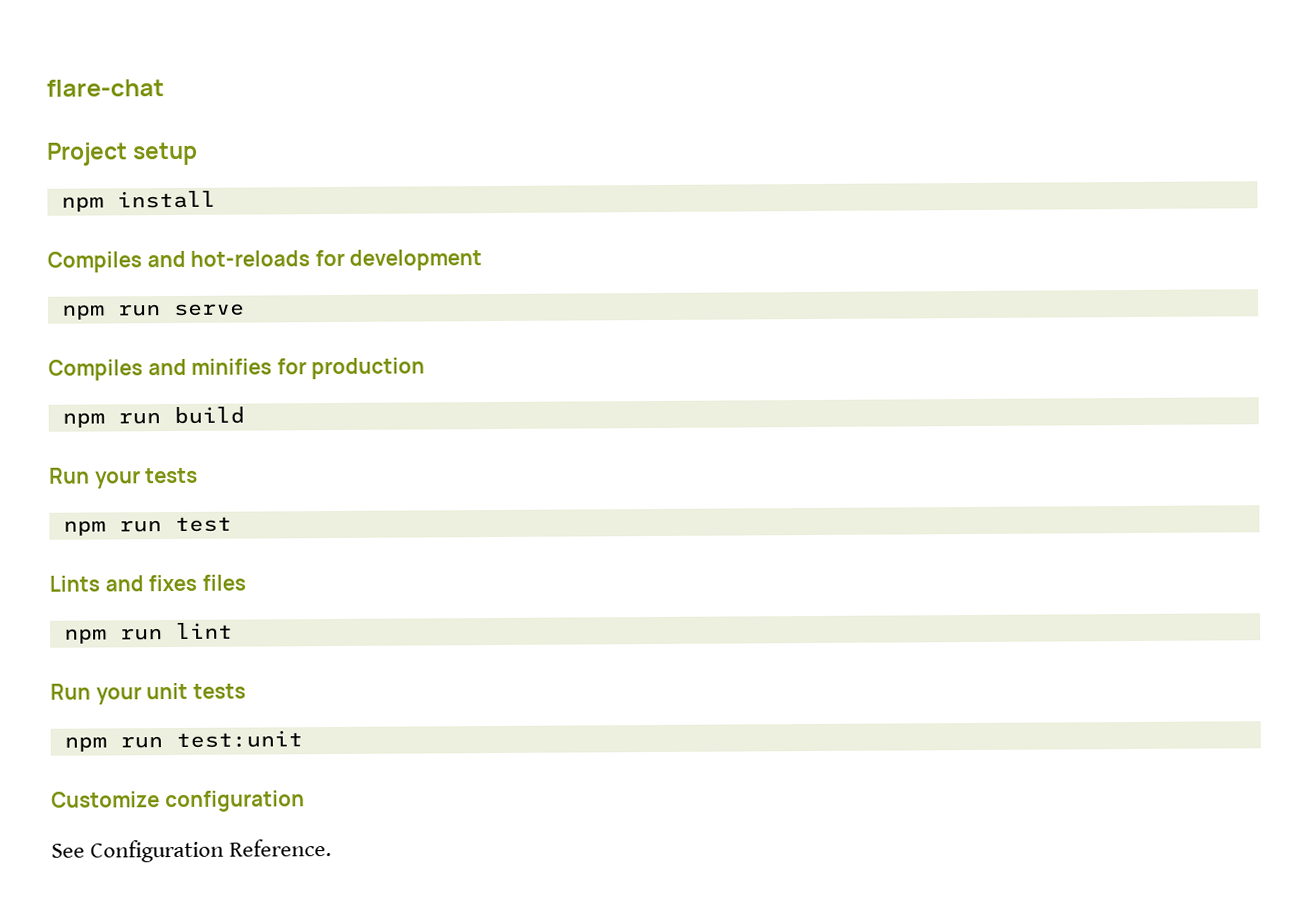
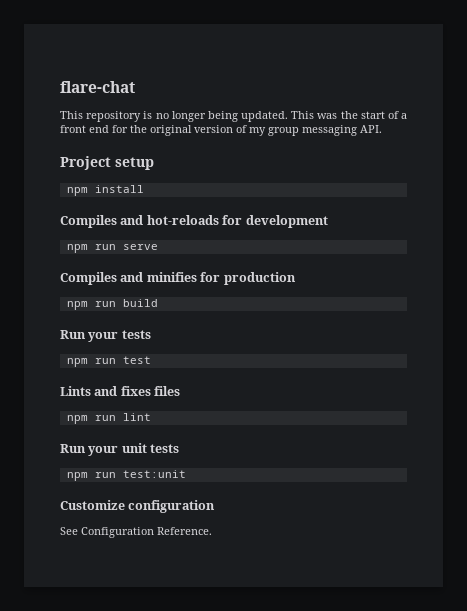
(164, 88) none -> [60,111,408,122] [60,125,382,136] // This repository is no longer being updated. This was the start of a front end for the original version of my group messaging API.

